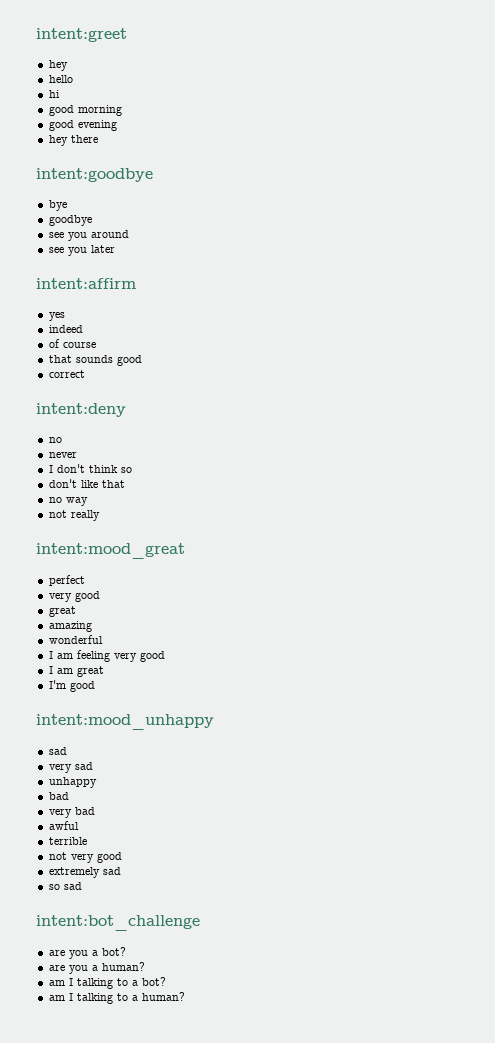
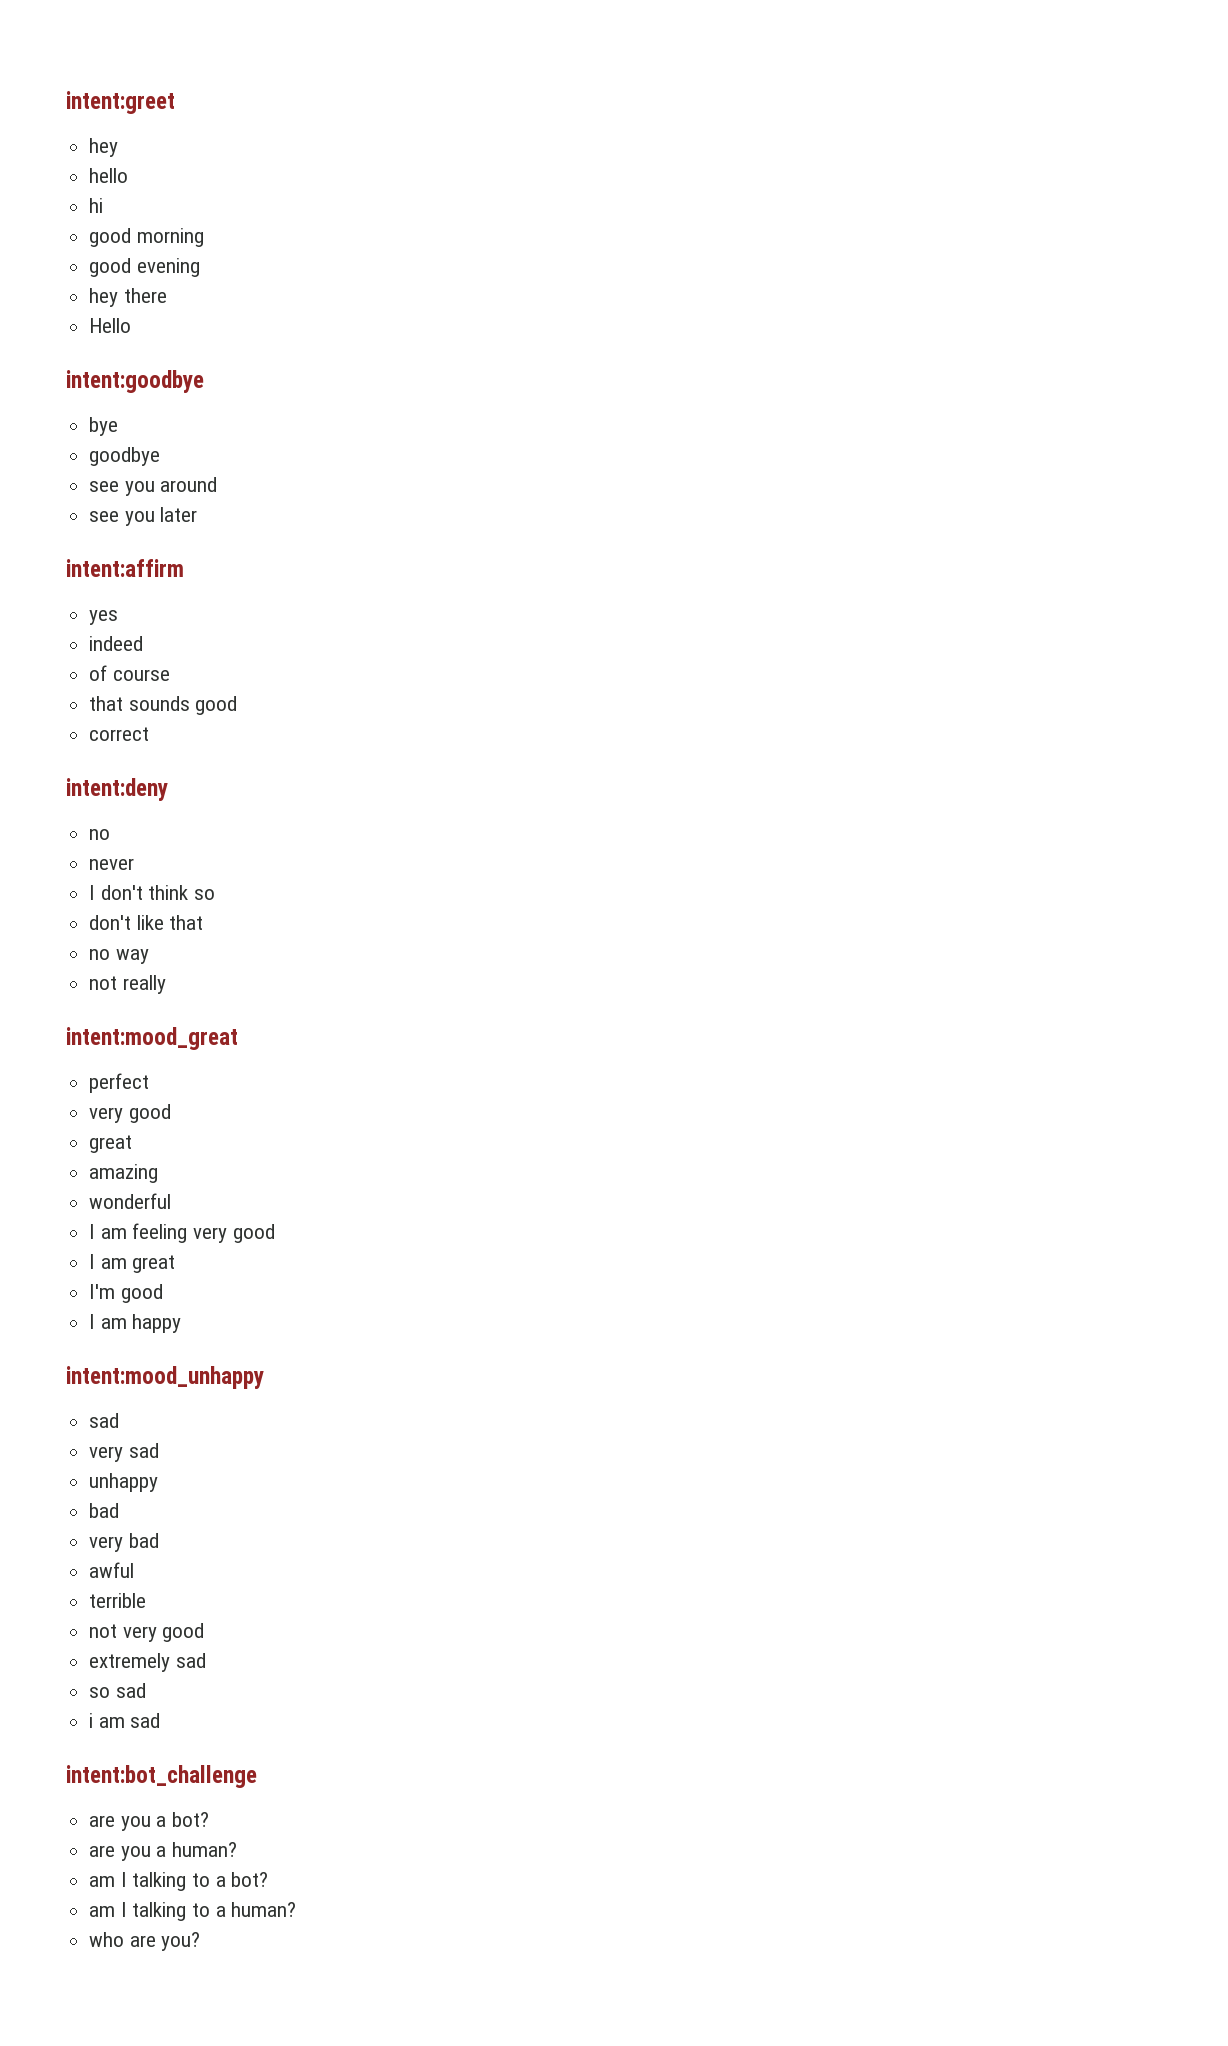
(98, 139) none -> [89,318,132,333] // Hello
(95, 686) none -> [89,1314,182,1333] // I am happy
(82, 886) none -> [89,1713,161,1728] // i am sad
(185, 996) none -> [89,1932,201,1951] // who are you?

